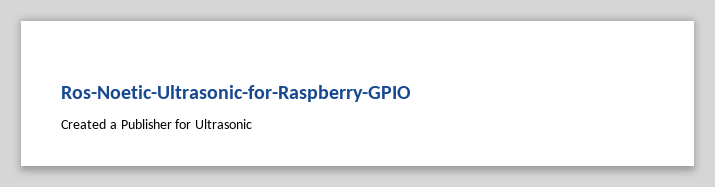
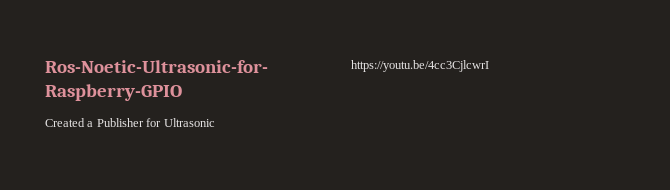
(253, 124) none -> [351,60,489,72] https://youtu.be/4cc3CjlcwrI

